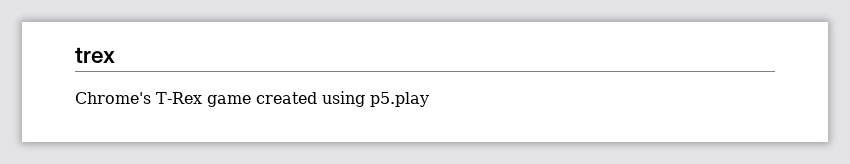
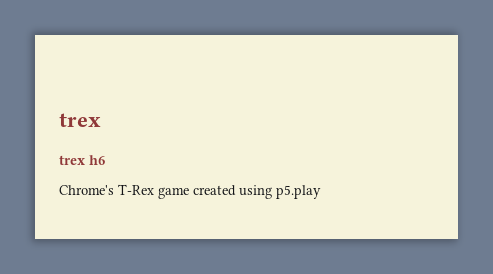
[75,47,115,63] trex -> [59,113,101,127] [59,155,105,165] trex // trex h6

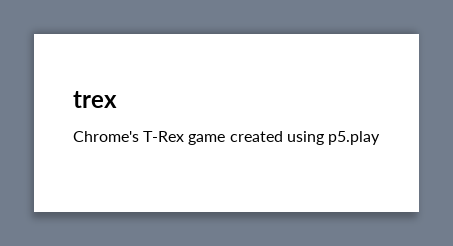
[59,113,101,127] [59,155,105,165] trex // trex h6 -> [73,91,117,108] trex

